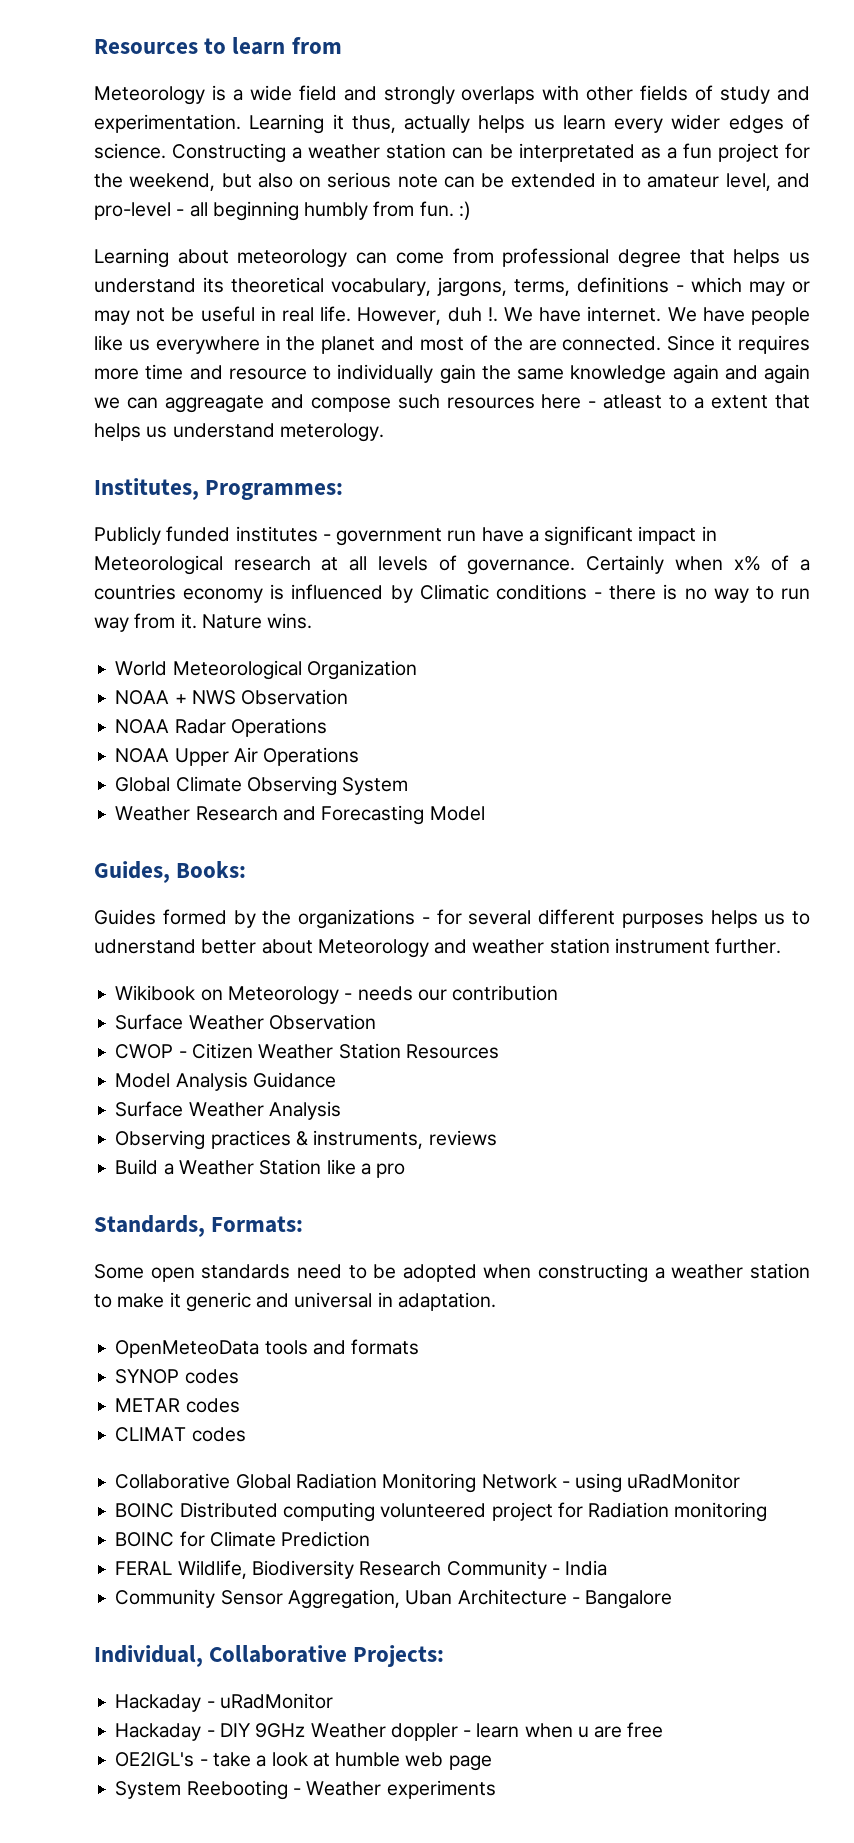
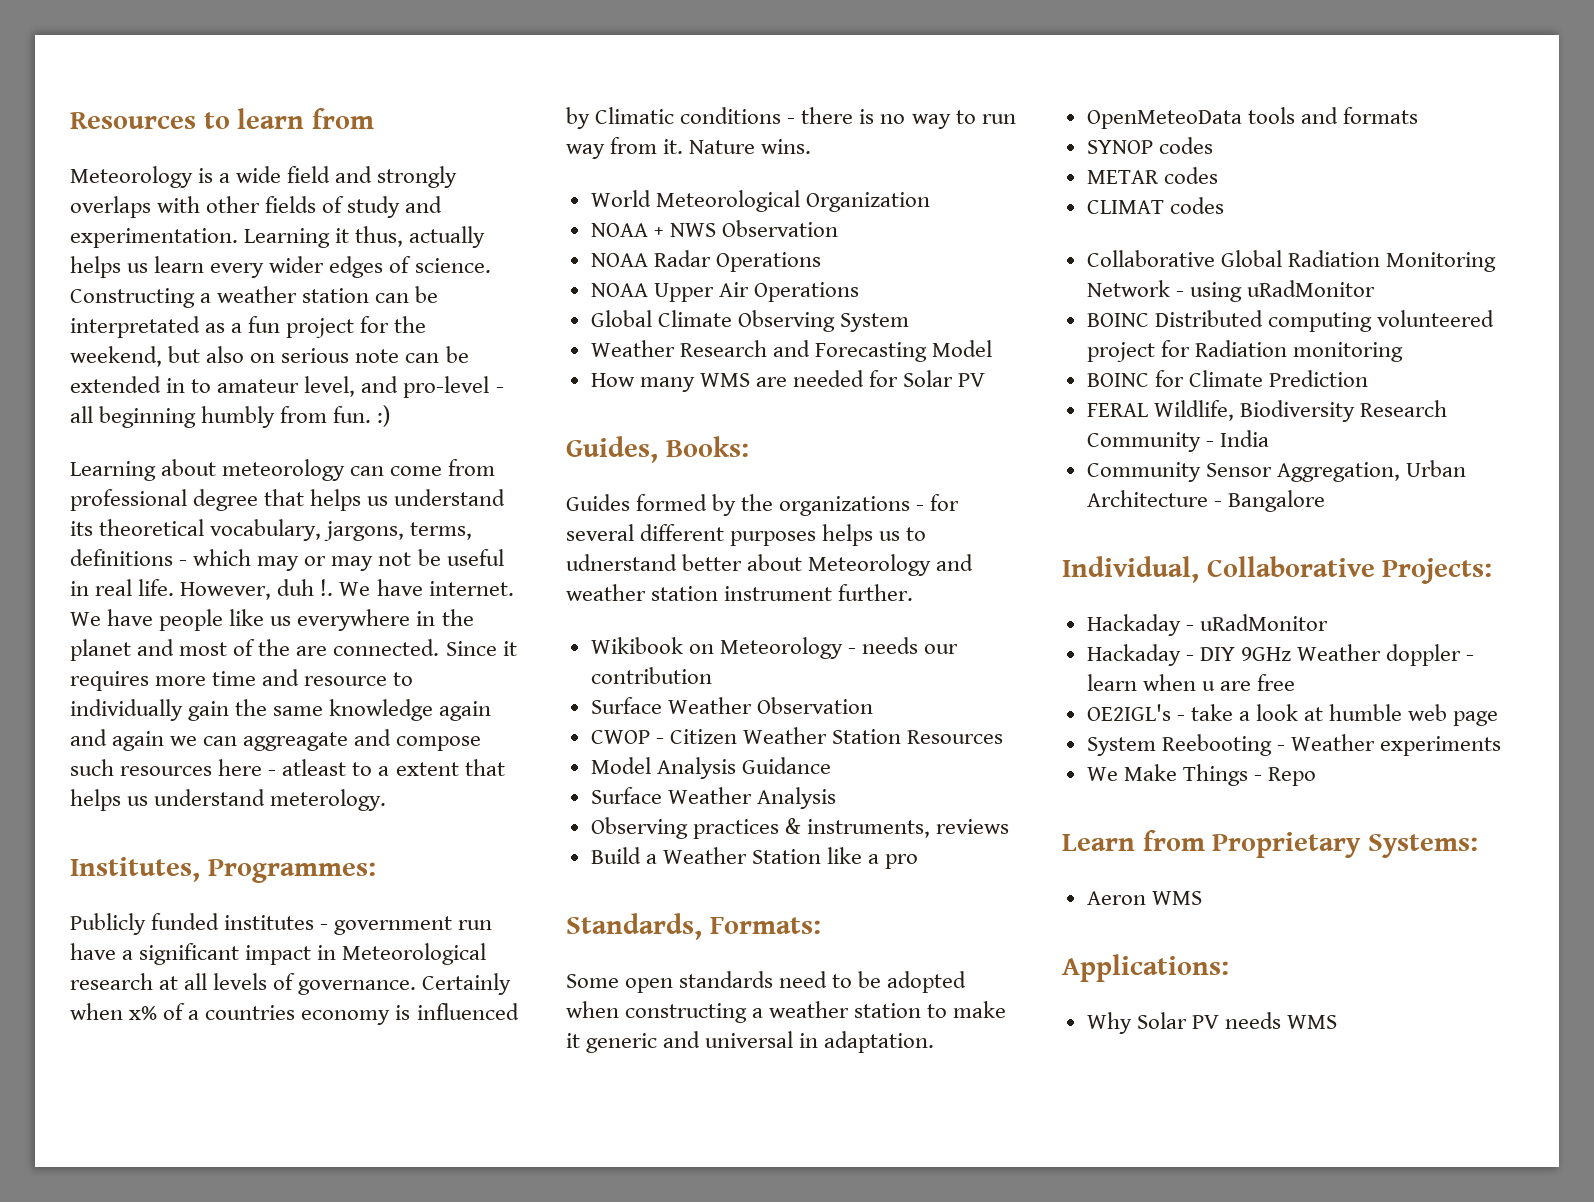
(485, 813) none -> [590,370,986,392] // How many WMS are needed for Solar PV
[405,1590,453,1605] Uban -> [1405,460,1466,477] Urban
(496, 1789) none -> [1086,764,1317,786] [1062,830,1478,858] [1086,891,1202,905] [1062,954,1229,982] [1086,1012,1338,1034] // We Make Things - Repo // Learn from Proprietary Systems: // Aeron WMS // Applications: // Why Solar PV needs WMS

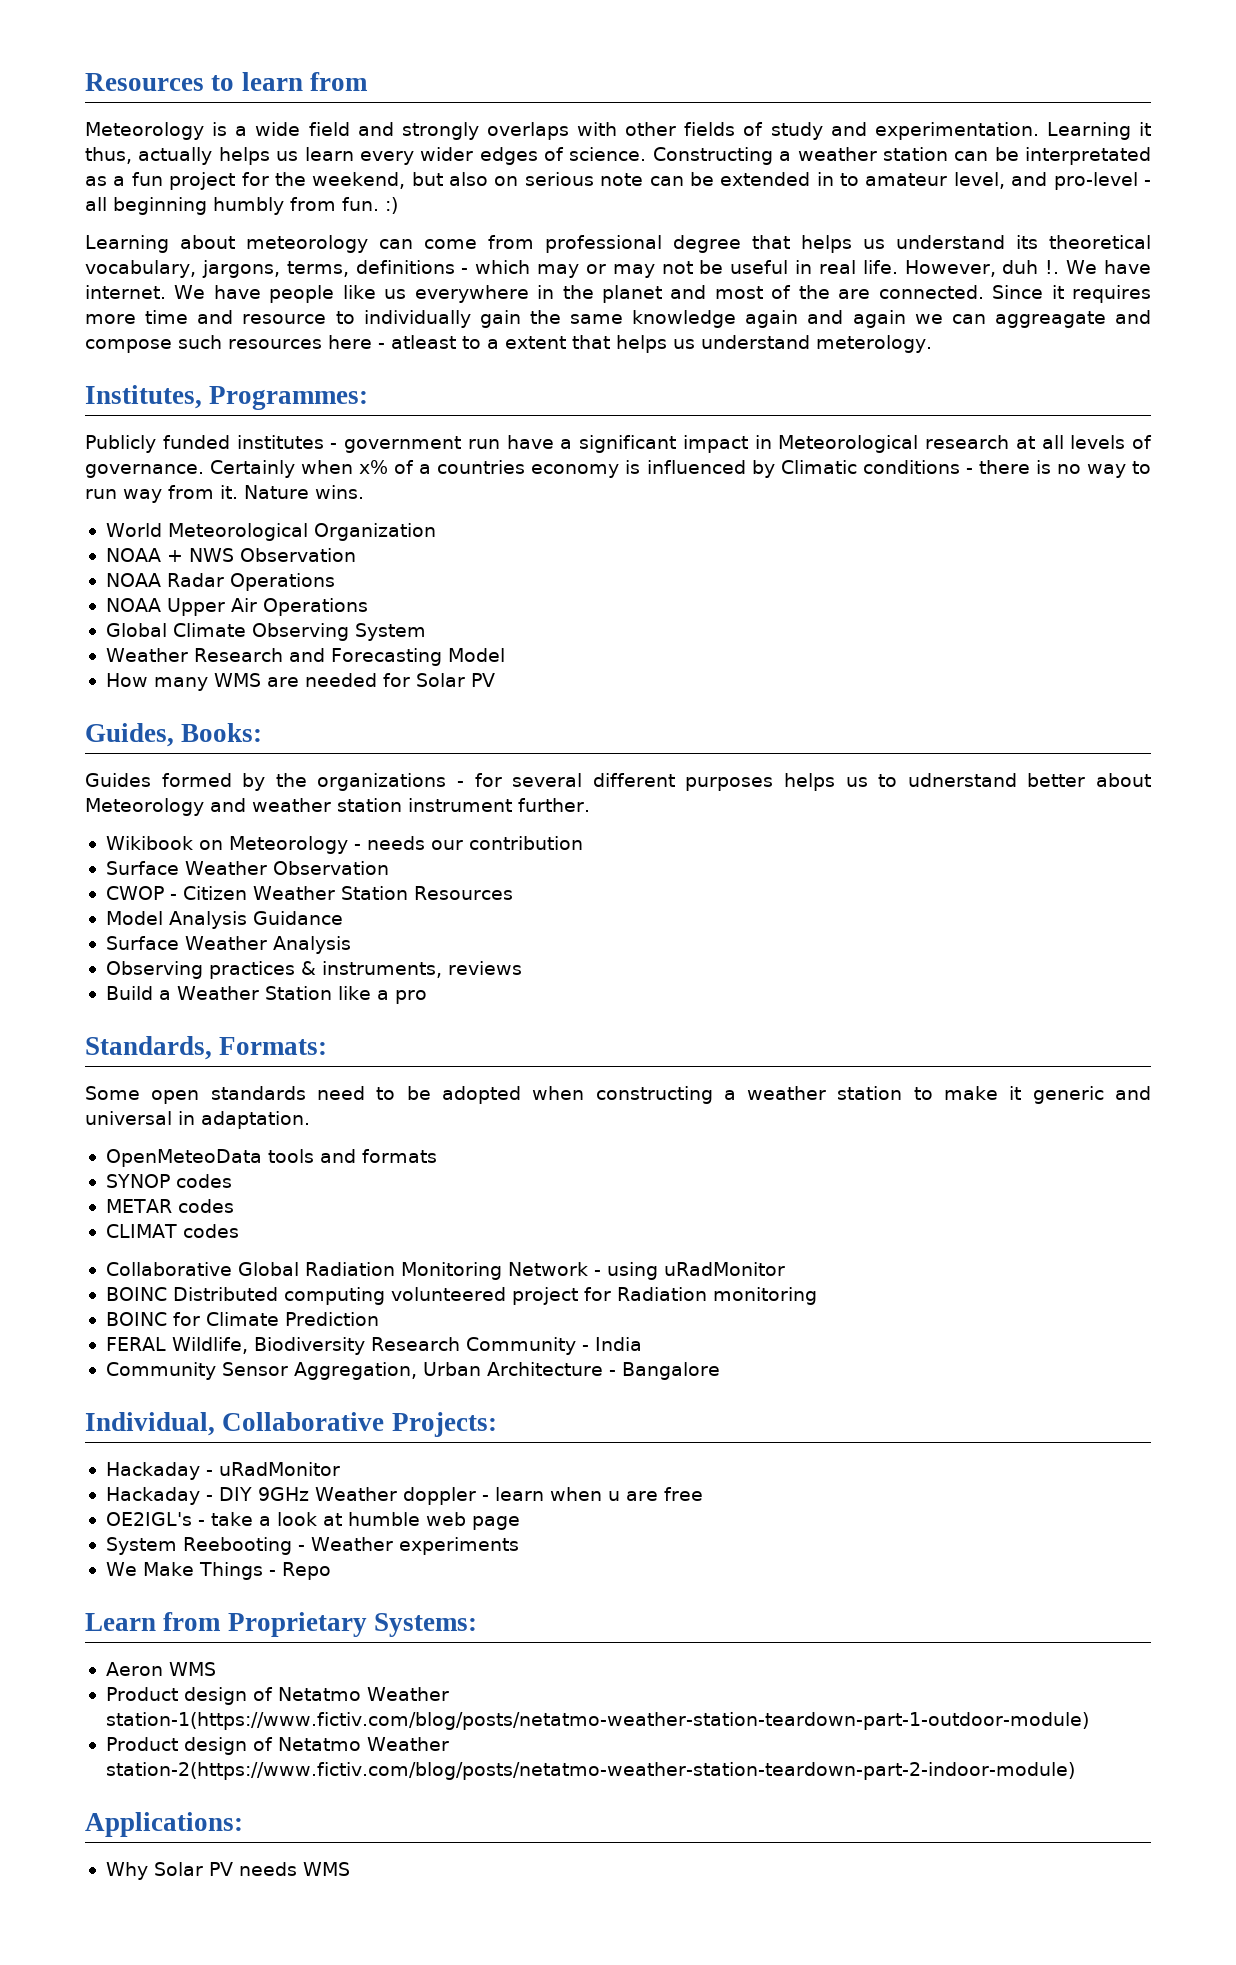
(1202, 898) none -> [105,1687,449,1705] [105,1712,1089,1730] [105,1737,449,1755] [105,1762,1075,1780] // Product design of Netatmo Weather station-1(https://www.fictiv.com/blog/posts/netatmo-weather-station-teardown-part-1-outdoor-module) // Product design of Netatmo Weather station-2(https://www.fictiv.com/blog/posts/netatmo-weather-station-teardown-part-2-indoor-module)

